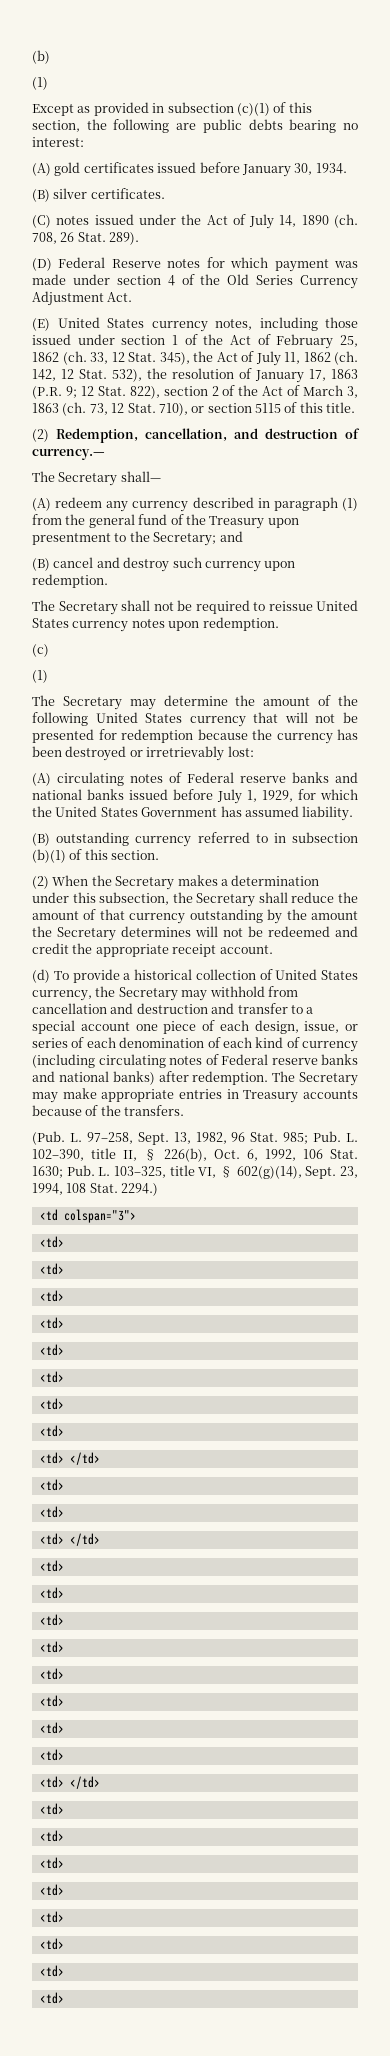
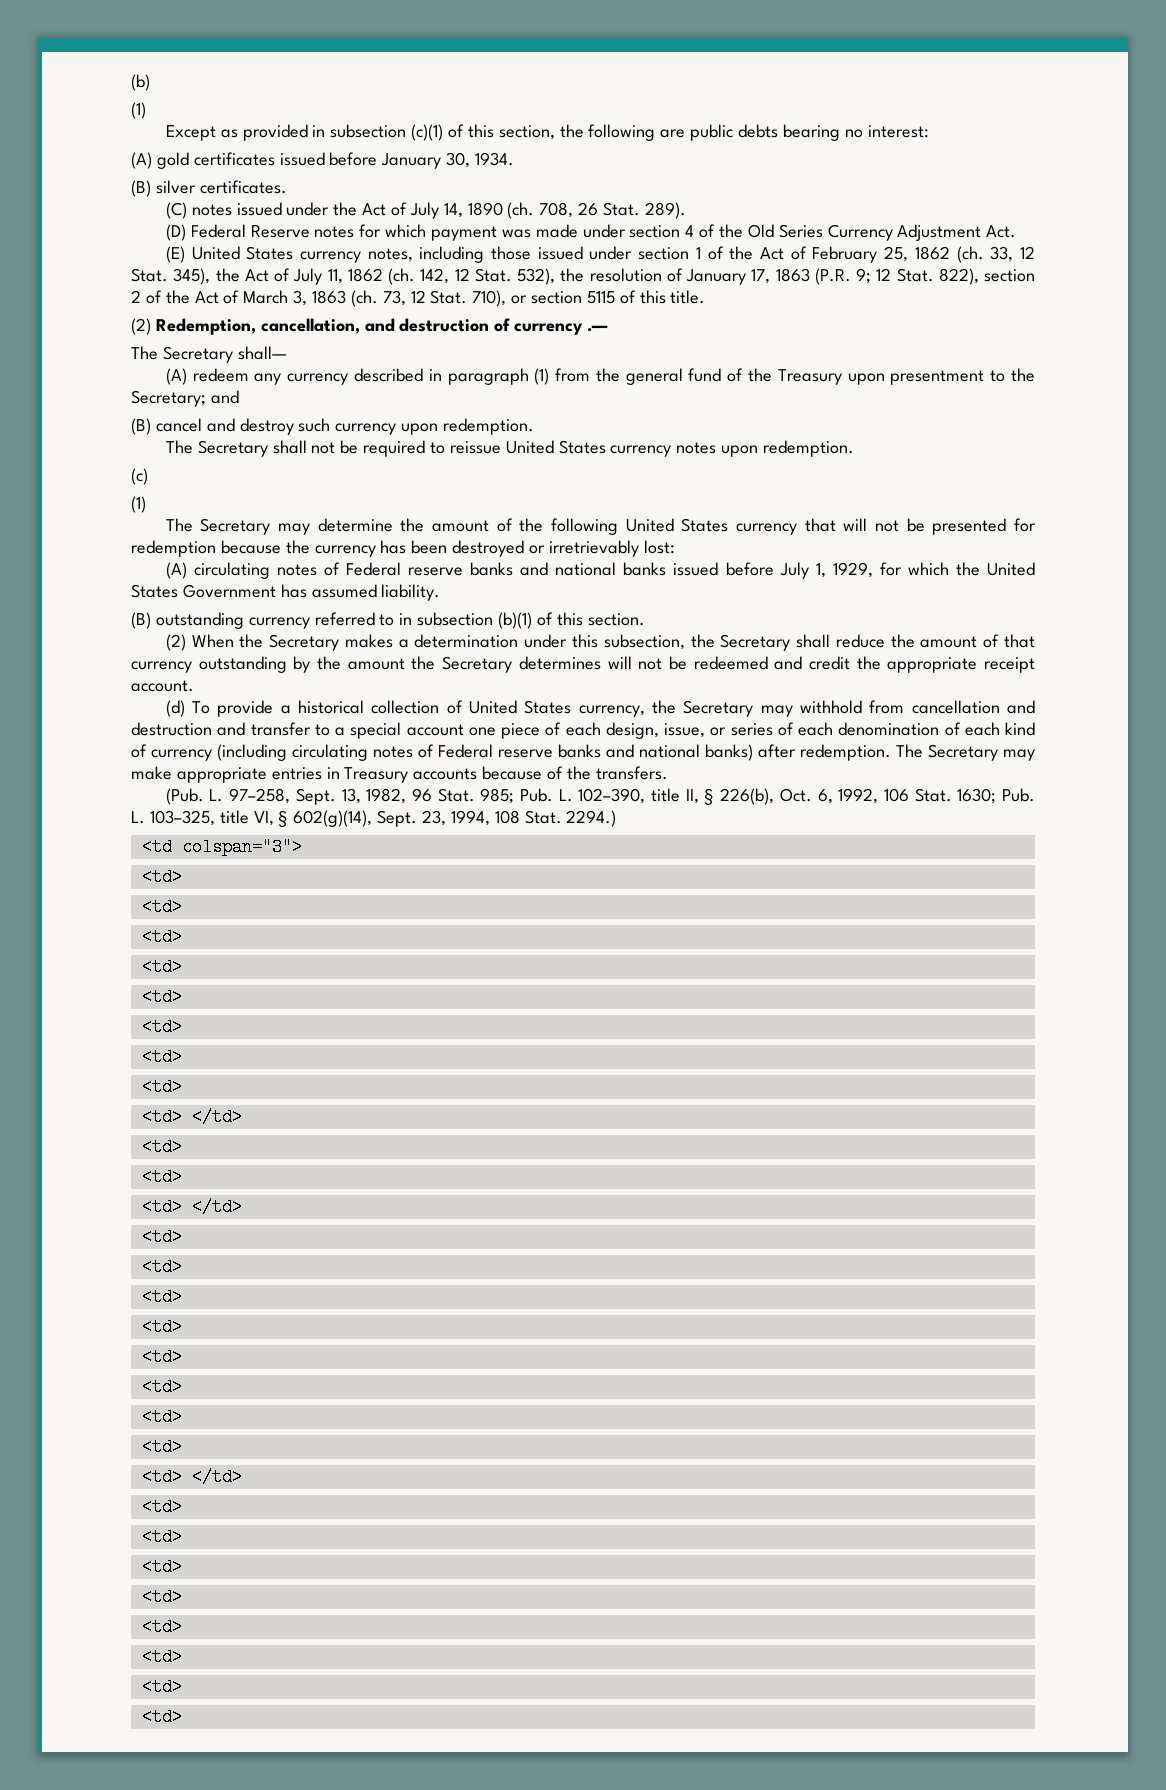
[32,448,105,460] currency.— -> [514,323,609,335] currency .—

